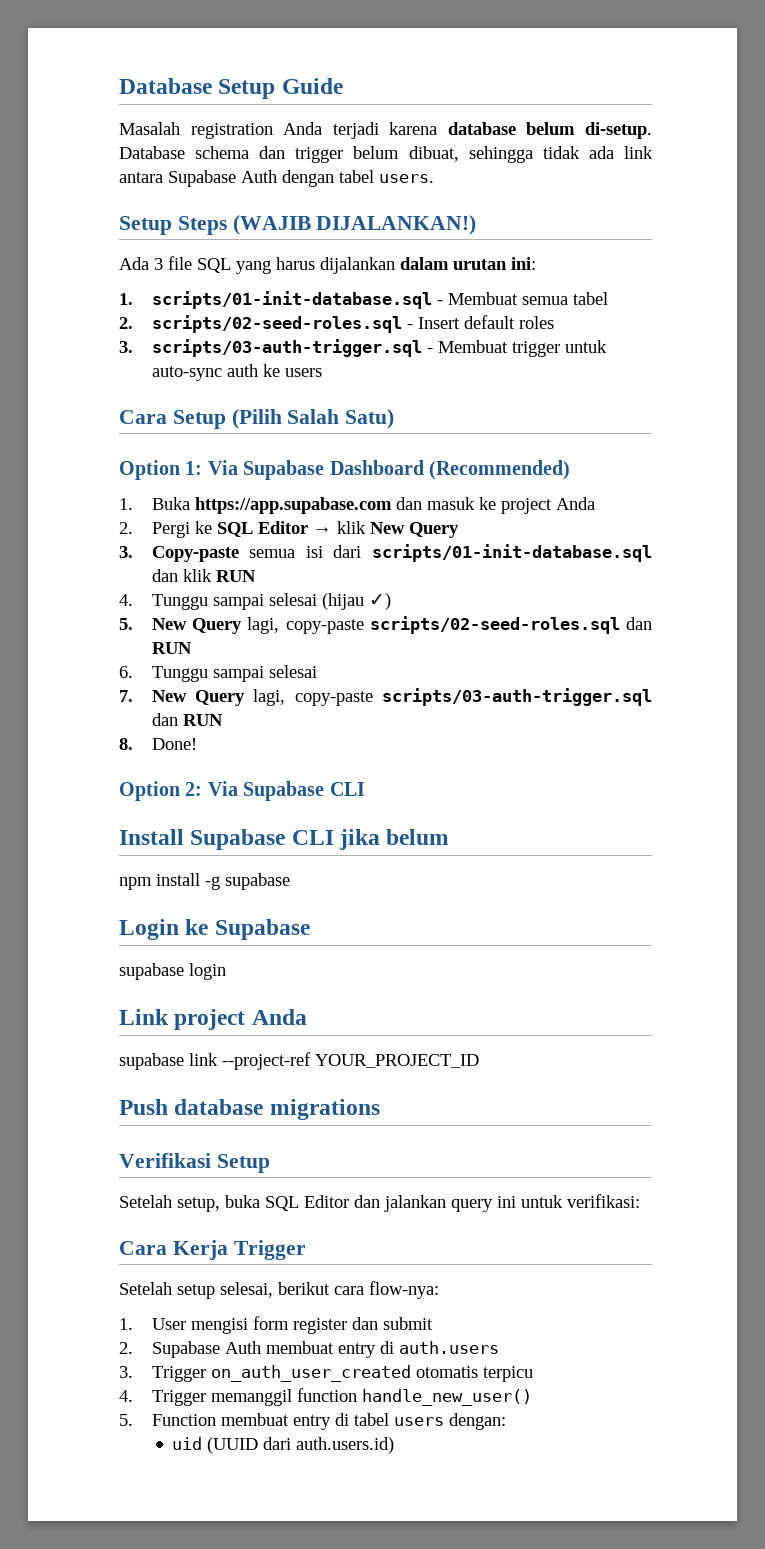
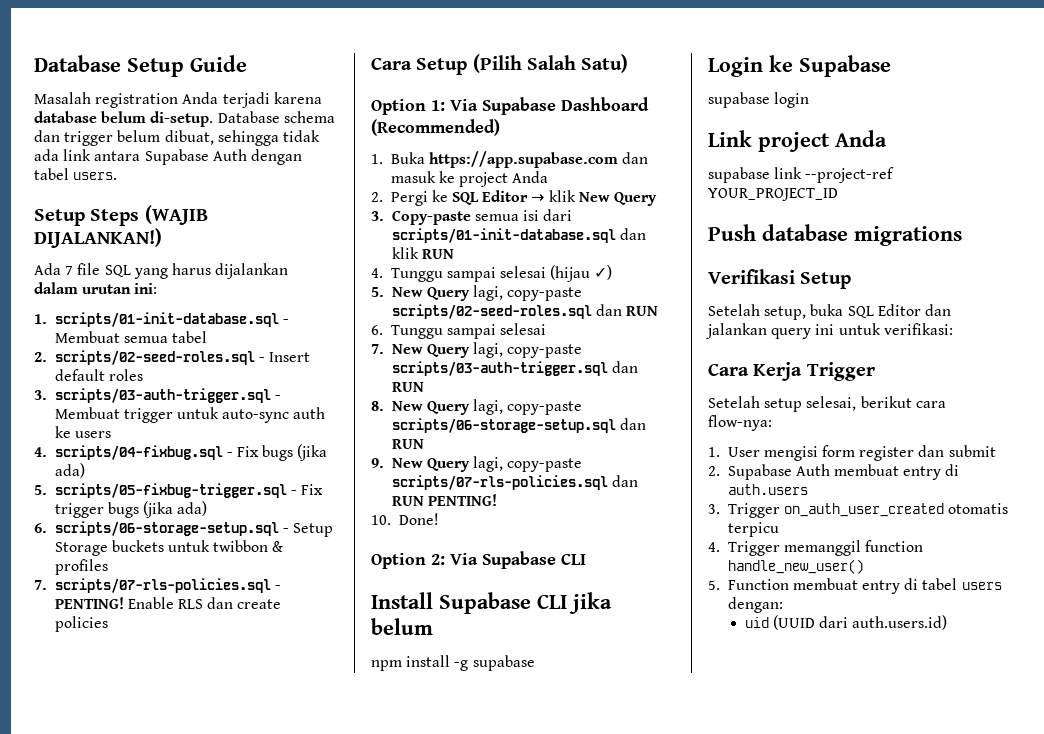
[154,258,163,270] 3 -> [65,266,74,275] 7
(322, 372) none -> [34,444,328,461] [54,463,85,478] [34,483,324,498] [54,501,208,518] [34,521,334,537] [54,540,284,556] [54,559,108,575] [34,578,281,593] [54,597,282,609] [54,616,108,632] // 4. scripts/04-fixbug.sql - Fix bugs (jika ada) // 5. scripts/05-fixbug-trigger.sql - Fix trigger bugs (jika ada) // 6. scripts/06-storage-setup.sql - Setup Storage buckets untuk twibbon & profiles // 7. scripts/07-rls-policies.sql - PENTING! Enable RLS dan create policies
(133, 744) none -> [391,399,583,415] [391,418,646,433] [391,439,424,449] [371,456,583,472] [391,475,638,490] [391,494,497,506] [371,515,391,525] New Query lagi, copy-paste scripts/06-storage-setup.sql dan RUN // 9. New Query lagi, copy-paste scripts/07-rls-policies.sql dan RUN PENTING! // 10.

